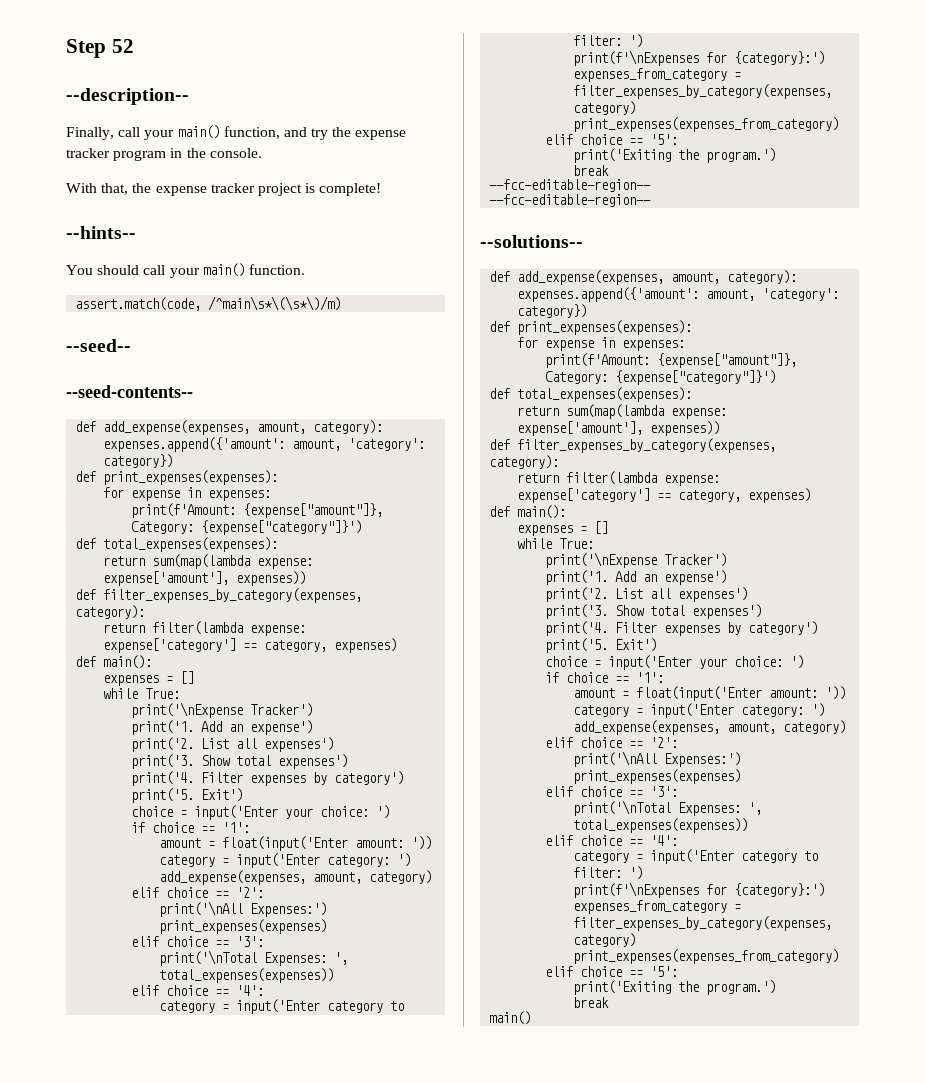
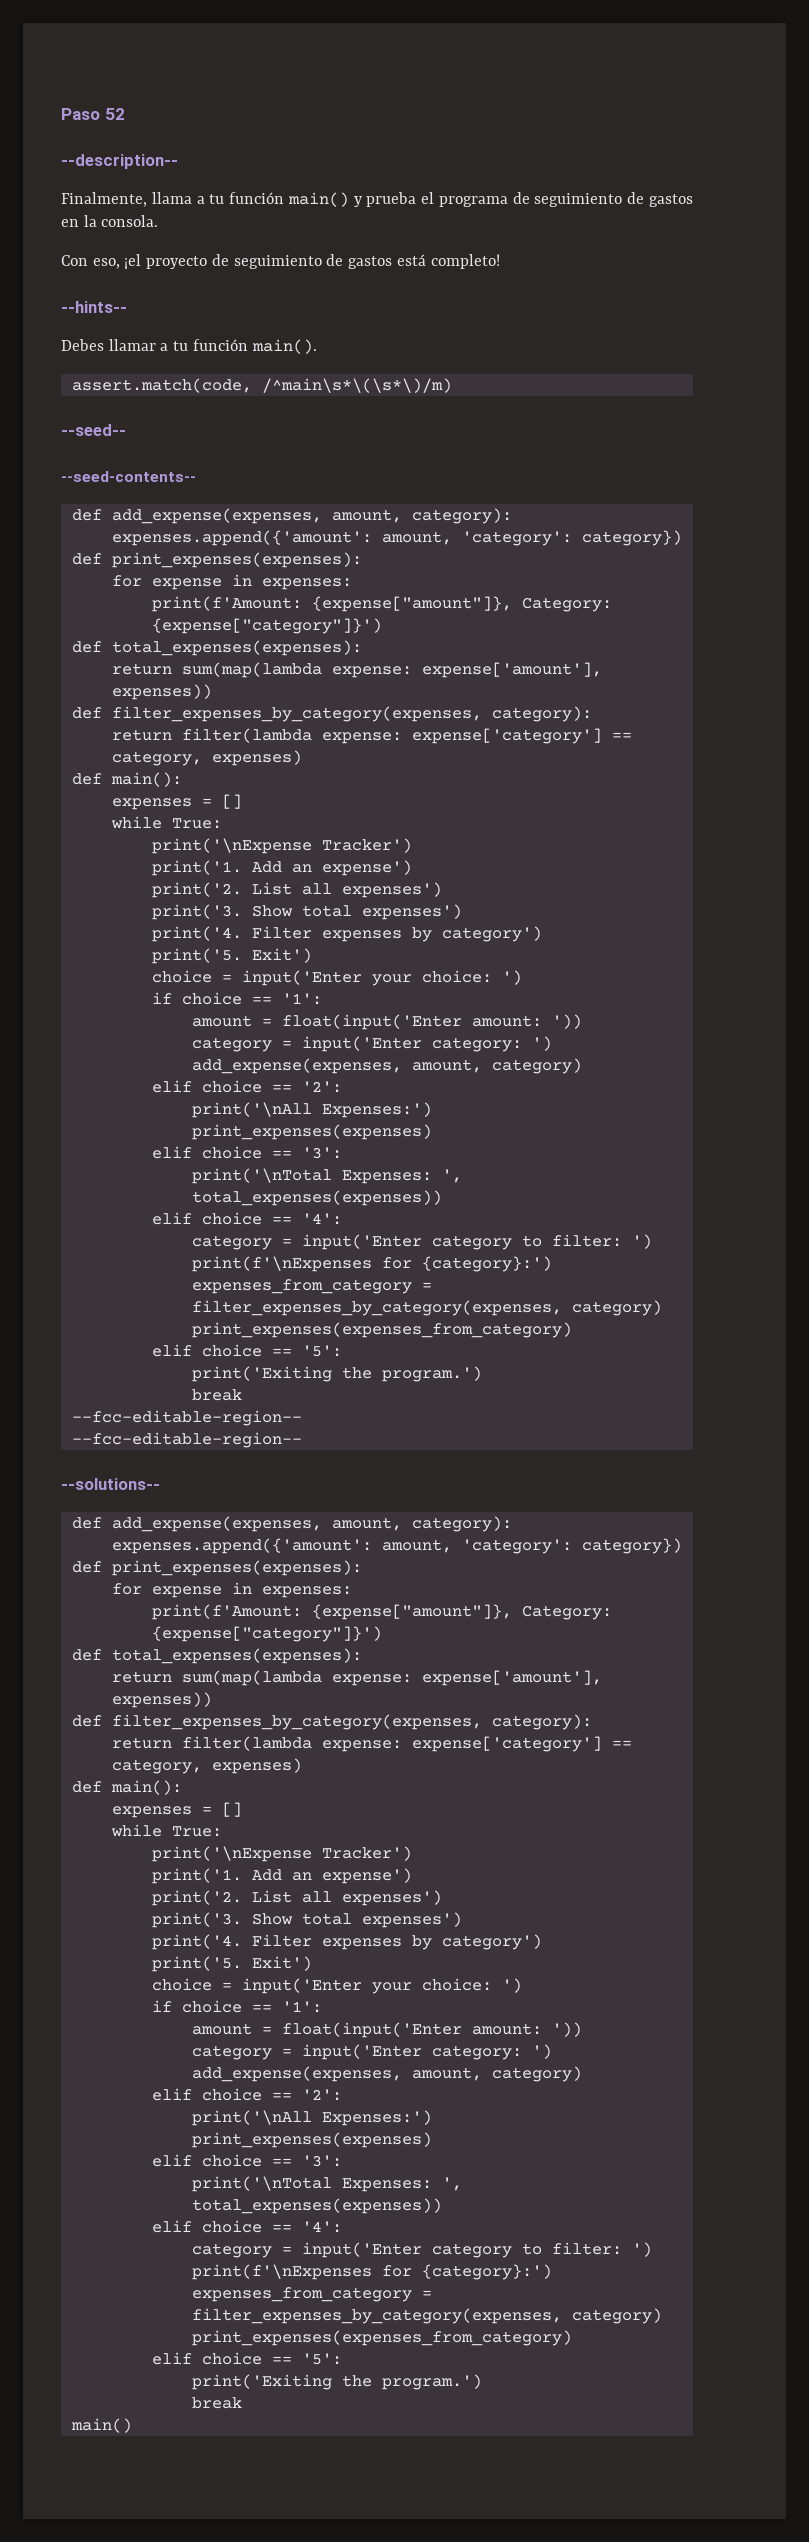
[66,39,106,58] Step -> [61,108,100,120] Paso
[66,125,407,140] [66,148,262,161] [66,183,382,196] [66,226,136,239] [66,263,305,278] Finally, call your main() function, and try the expense tracker program in the console. // With that, the expense tracker project is complete! // --hints-- // You should call your main() function. -> [61,192,693,207] [61,215,159,227] [61,254,500,269] [61,301,127,313] [61,339,317,354] Finalmente, llama a tu función main() y prueba el programa de seguimiento de gastos en la consola. // Con eso, ¡el proyecto de seguimiento de gastos está completo! // --hints-- // Debes llamar a tu función main().

